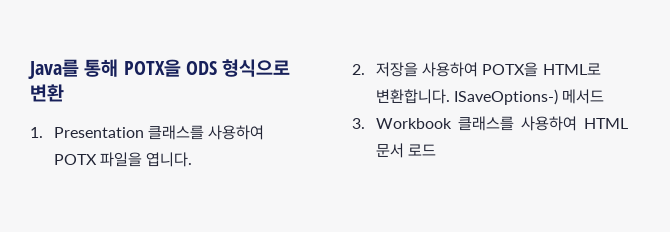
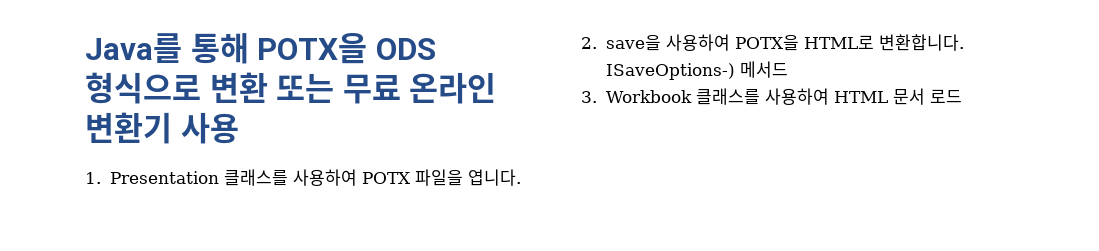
(64, 93) none -> [276,72,497,104] [85,112,239,144] 또는 무료 온라인 변환기 사용
[375,62,418,77] 저장을 -> [605,34,661,51] save을

